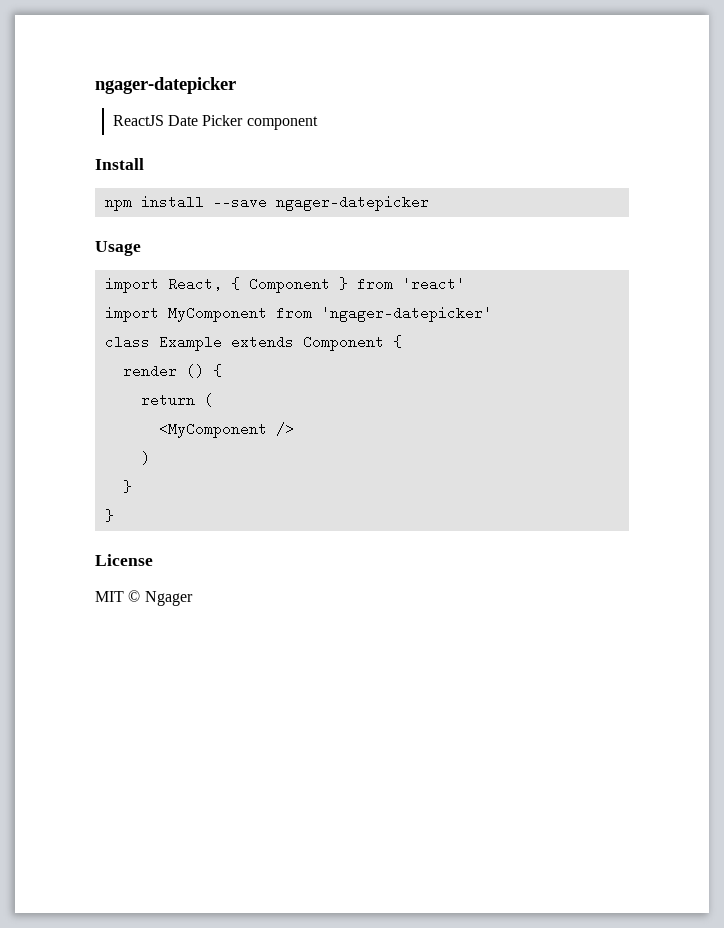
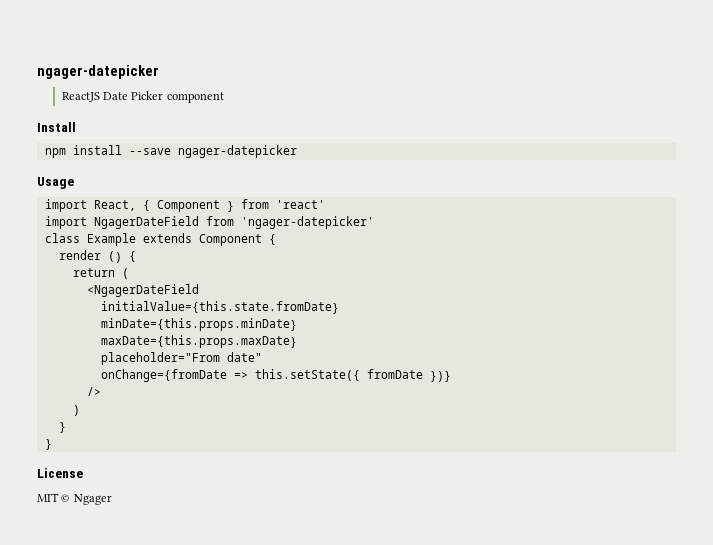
[167,306,267,322] MyComponent -> [93,216,199,229] NgagerDateField
[158,422,267,438] <MyComponent -> [86,284,199,297] [100,301,339,314] [100,318,297,331] [100,335,297,348] [100,352,262,365] [100,369,451,382] <NgagerDateField // initialValue={this.state.fromDate} // minDate={this.props.minDate} // maxDate={this.props.maxDate} // placeholder="From date" // onChange={fromDate => this.setState({ fromDate })} //

